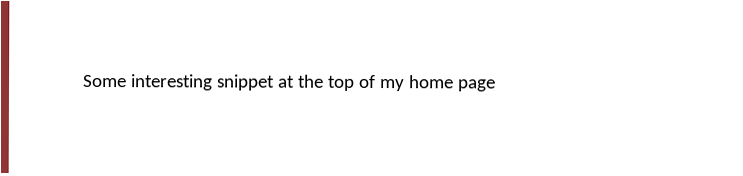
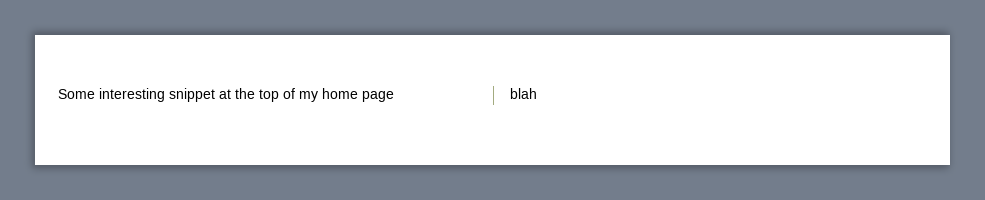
(496, 85) none -> [510,88,537,99] // blah

